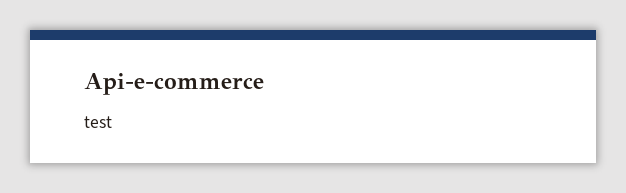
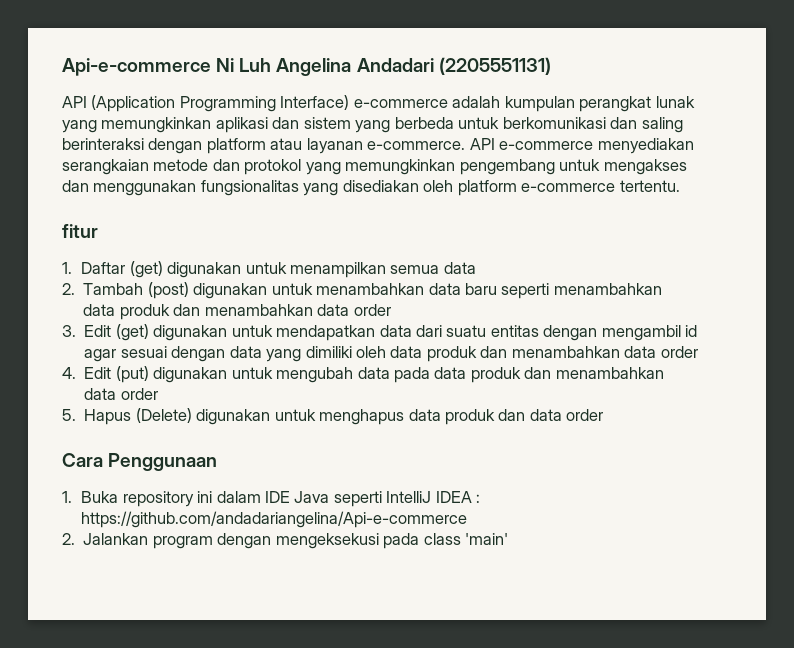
[84,116,112,128] // test -> [216,57,551,76] [62,95,695,112] [62,117,683,133] [62,138,694,154] [62,159,687,175] [62,180,680,196] [62,224,98,238] [62,261,476,278] [62,282,662,299] [83,304,391,320] [62,324,698,341] [84,346,698,362] [62,366,664,383] [84,388,158,400] [62,408,604,425] [62,453,218,471] [62,491,481,507] [81,511,468,528] [62,533,508,549] Ni Luh Angelina Andadari (2205551131) // API (Application Programming Interface) e-commerce adalah kumpulan perangkat lunak yang memungkinkan aplikasi dan sistem yang berbeda untuk berkomunikasi dan saling berinteraksi dengan platform atau layanan e-commerce. API e-commerce menyediakan serangkaian metode dan protokol yang memungkinkan pengembang untuk mengakses dan menggunakan fungsionalitas yang disediakan oleh platform e-commerce tertentu. // fitur // 1. Daftar (get) digunakan untuk menampilkan semua data // 2. Tambah (post) digunakan untuk menambahkan data baru seperti menambahkan data produk dan menambahkan data order // 3. Edit (get) digunakan untuk mendapatkan data dari suatu entitas dengan mengambil id agar sesuai dengan data yang dimiliki oleh data produk dan menambahkan data order // 4. Edit (put) digunakan untuk mengubah data pada data produk dan menambahkan data order // 5. Hapus (Delete) digunakan untuk menghapus data produk dan data order // Cara Penggunaan // 1. Buka repository ini dalam IDE Java seperti IntelliJ IDEA : https://github.com/andadariangelina/Api-e-commerce // 2. Jalankan program dengan mengeksekusi pada class 'main'

